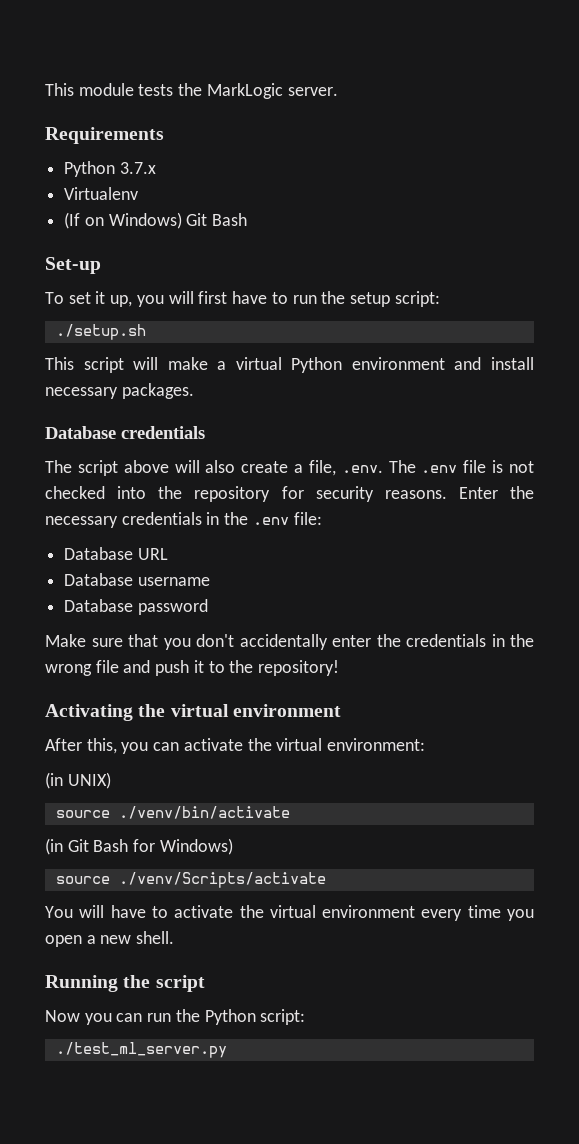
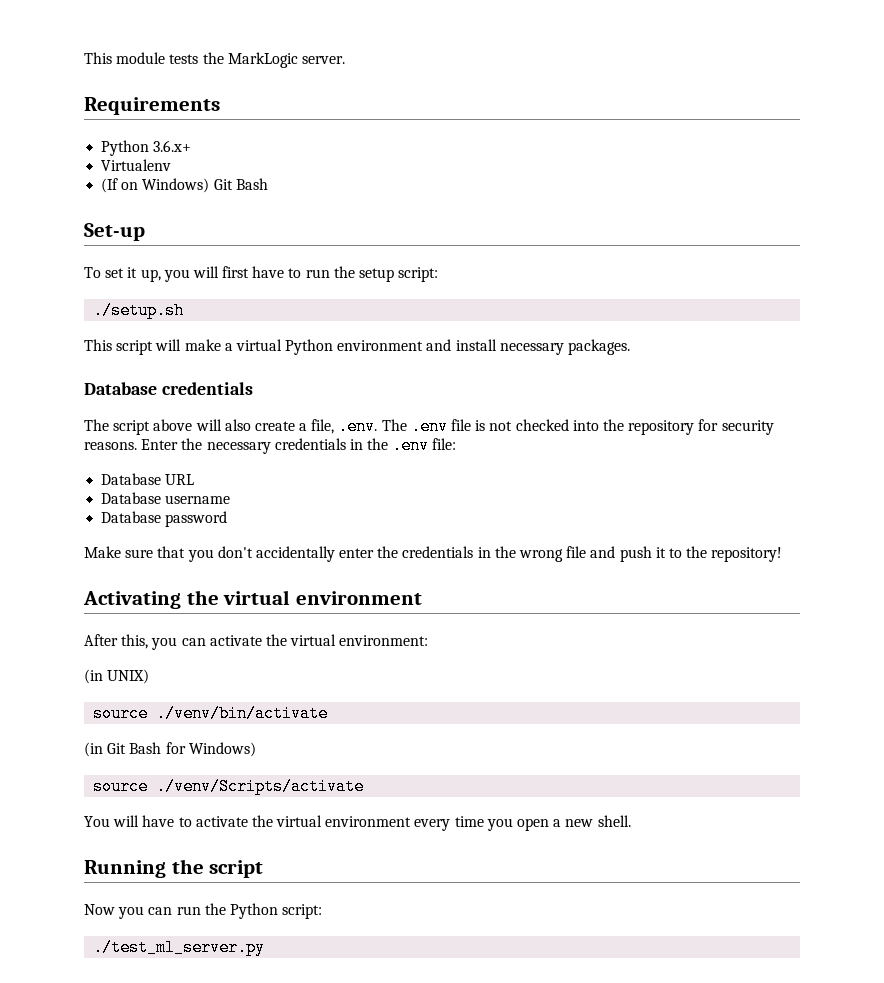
[119,162,156,174] 3.7.x -> [153,140,192,152] 3.6.x+

